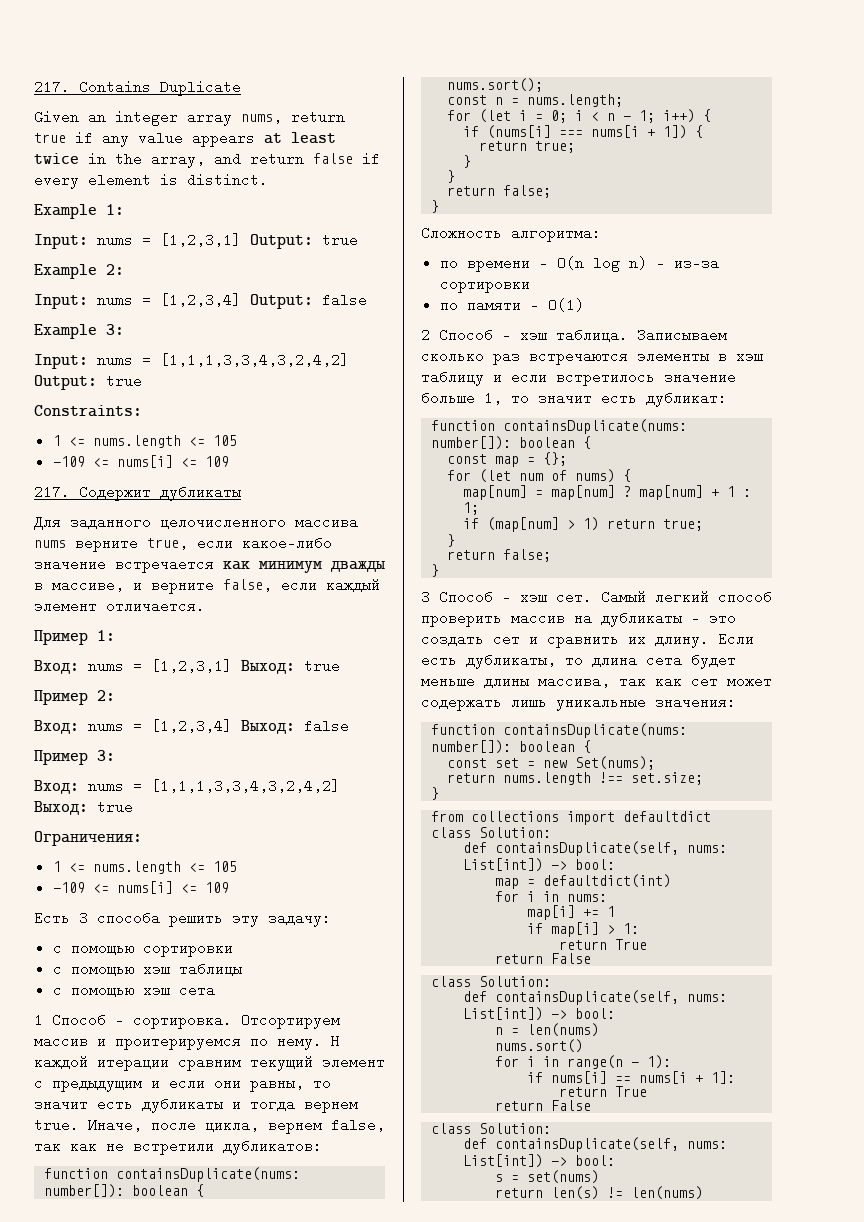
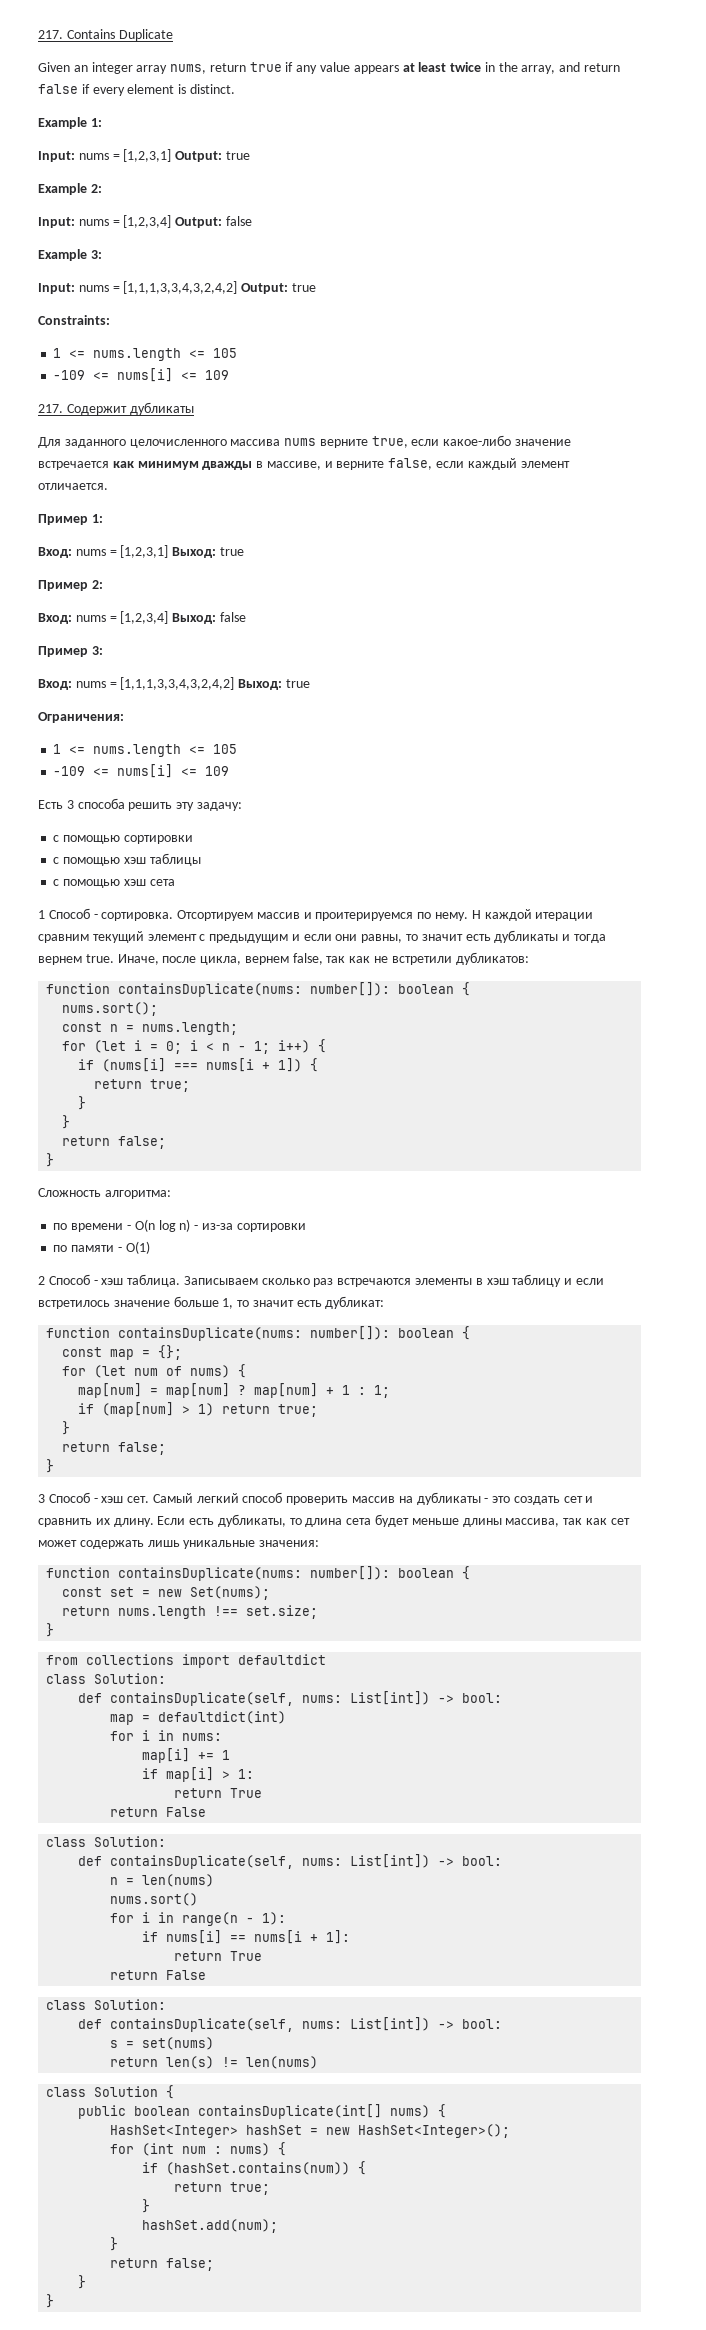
(704, 1193) none -> [46,2085,175,2099] [78,2104,447,2119] [110,2124,511,2138] [110,2142,287,2156] [142,2161,367,2175] [174,2182,271,2195] [142,2199,151,2213] [142,2219,279,2233] [110,2237,119,2251] [110,2258,215,2271] [78,2275,87,2289] [46,2294,55,2308] // class Solution { // public boolean containsDuplicate(int[] nums) { // HashSet<Integer> hashSet = new HashSet<Integer>(); // for (int num : nums) { // if (hashSet.contains(num)) { // return true; // } // hashSet.add(num); // } // return false; // } // }

